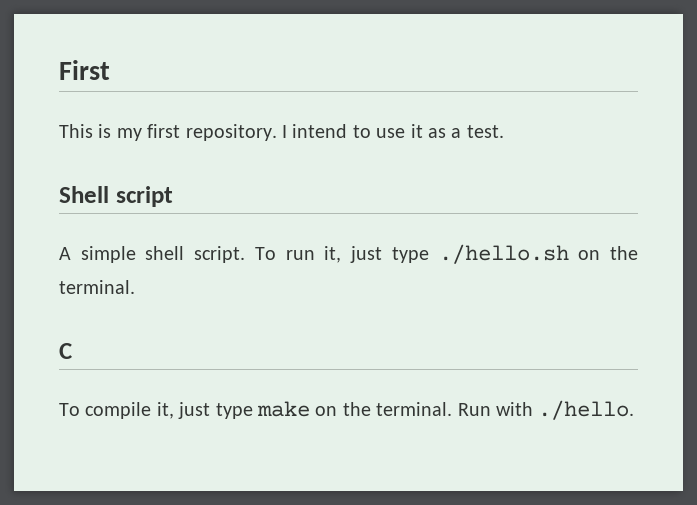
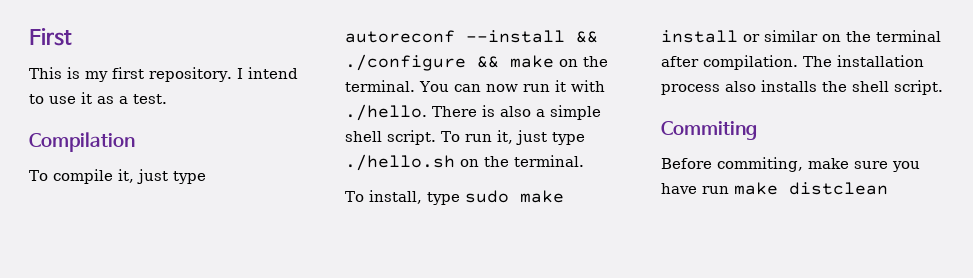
[59,186,173,207] [59,247,71,260] Shell script // A -> [29,132,135,152] [29,169,206,184] [345,30,598,43] [345,54,608,71] [345,80,605,92] [345,104,545,121] Compilation // To compile it, just type autoreconf --install && ./configure && make on the terminal. You can now run it with ./hello. There is also a
[59,343,72,359] [59,400,635,420] // C // To compile it, just type make on the terminal. Run with ./hello. -> [345,190,564,205] [661,30,941,43] [661,55,924,70] [661,80,943,95] [661,121,757,140] [661,157,920,172] [661,182,888,195] // To install, type sudo make install or similar on the terminal after compilation. The installation process also installs the shell script. // Commiting // Before commiting, make sure you have run make distclean

